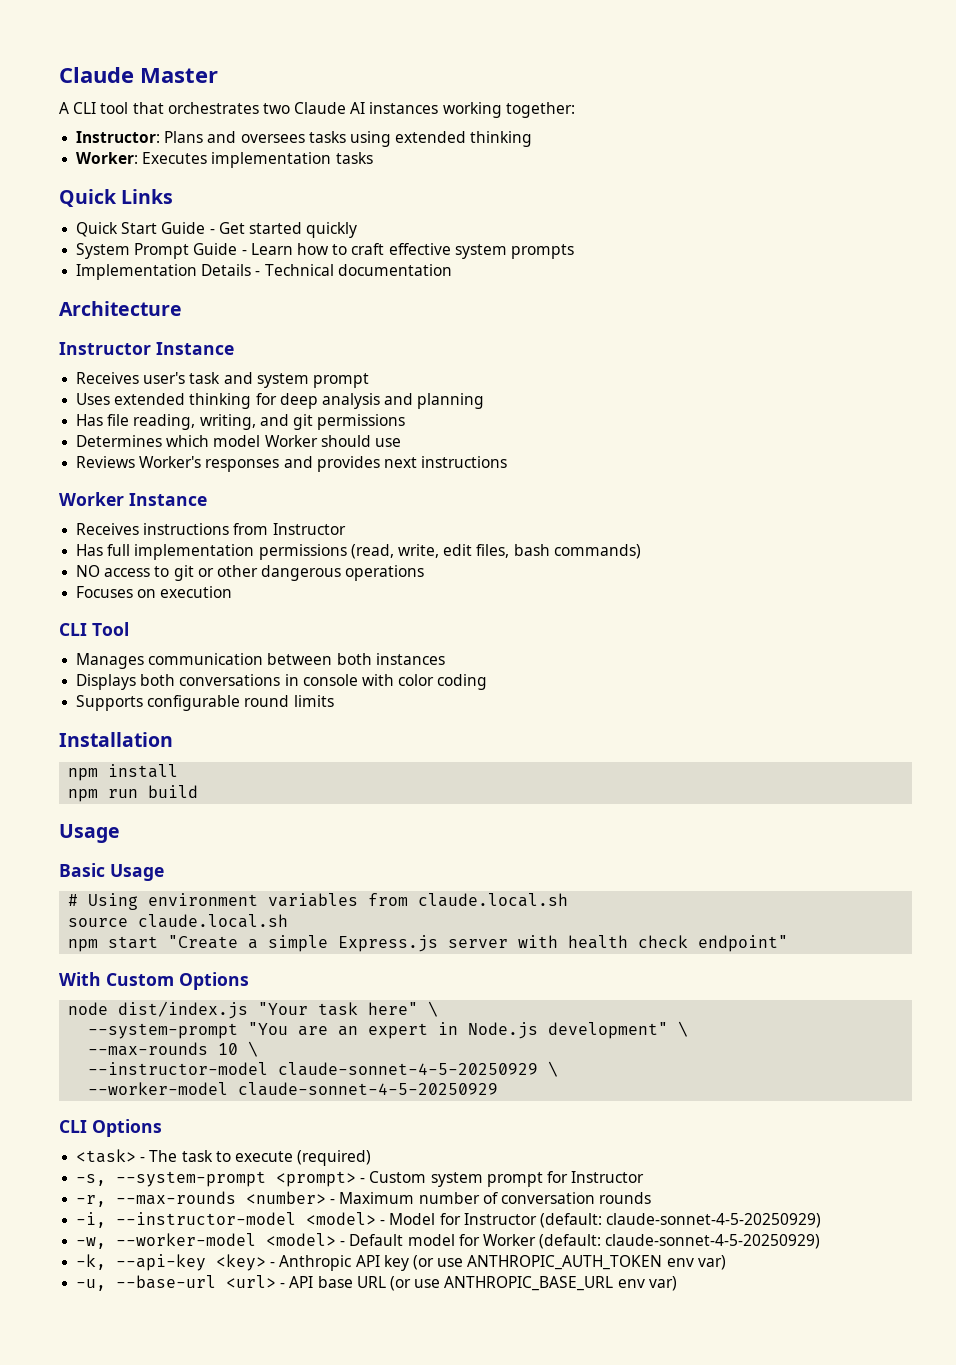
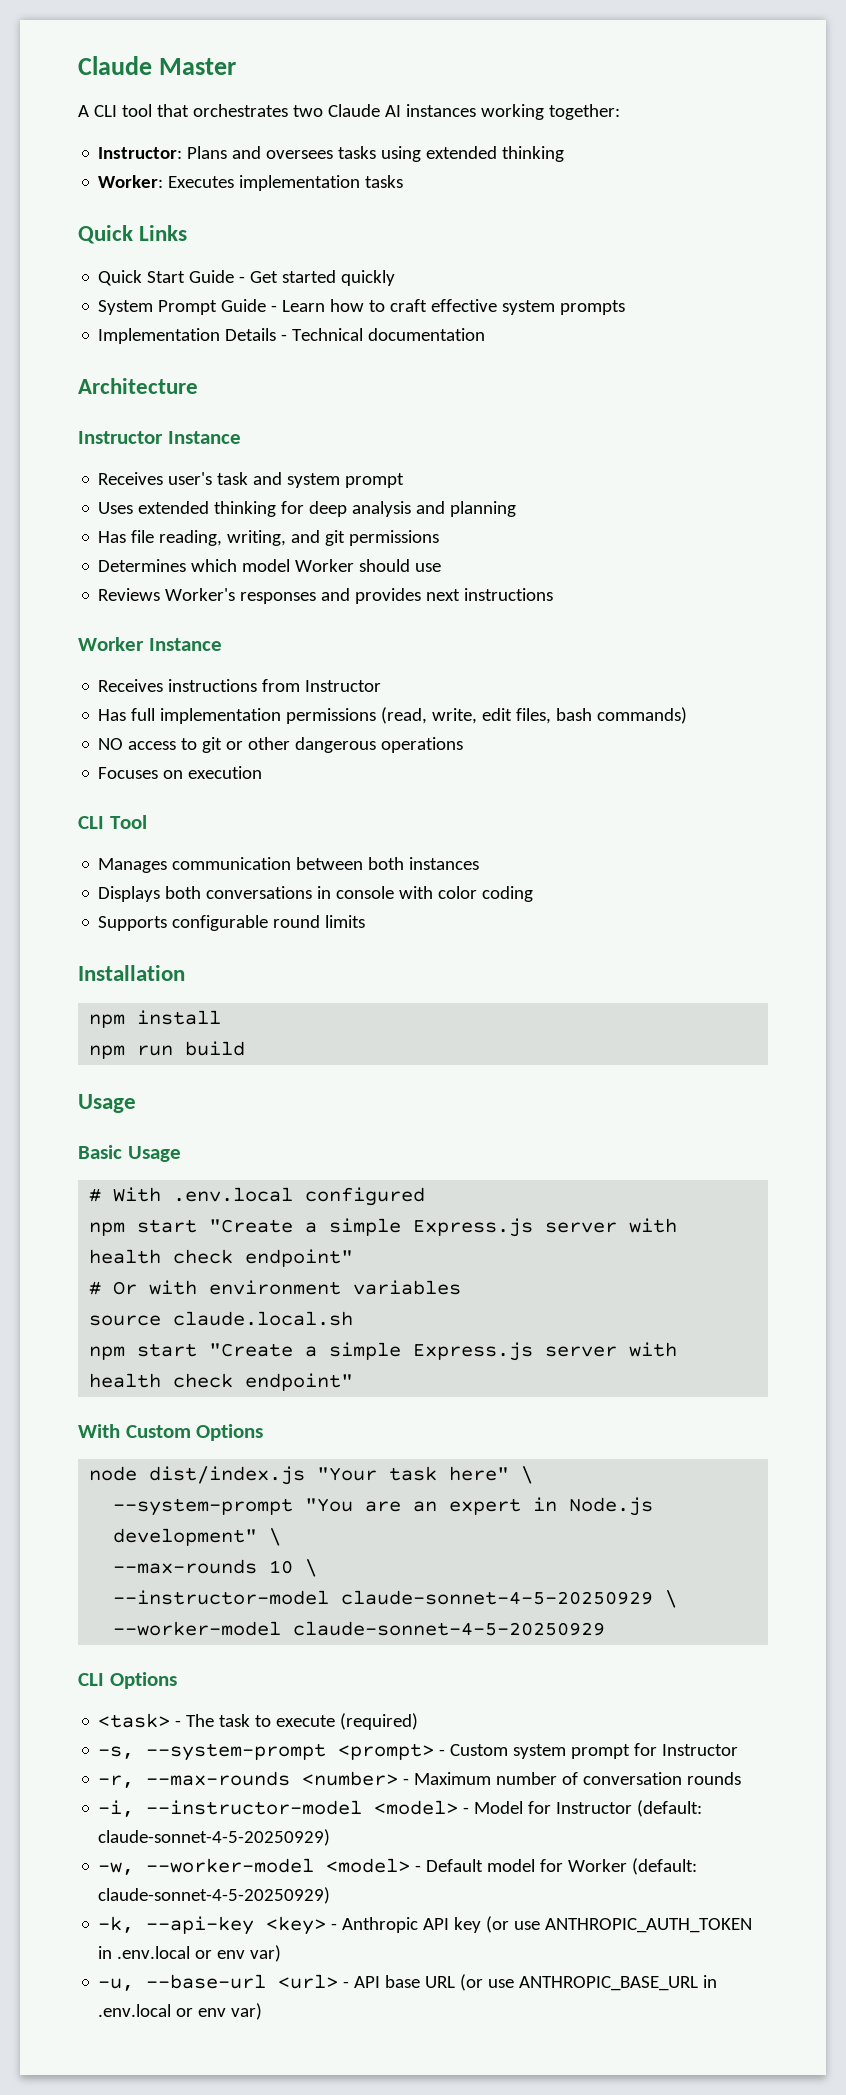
[88,893,139,910] Using -> [113,1187,426,1206] [89,1218,678,1237] [89,1249,354,1267] [89,1280,198,1295] With .env.local configured // npm start "Create a simple Express.js server with health check endpoint" // # Or with
[368,893,569,907] from claude.local.sh -> (462, 1287) none
(663, 1262) none -> [98,1946,213,1959] in .env.local or
(614, 1283) none -> [703,1975,718,1988] [98,2004,194,2017] in .env.local or

